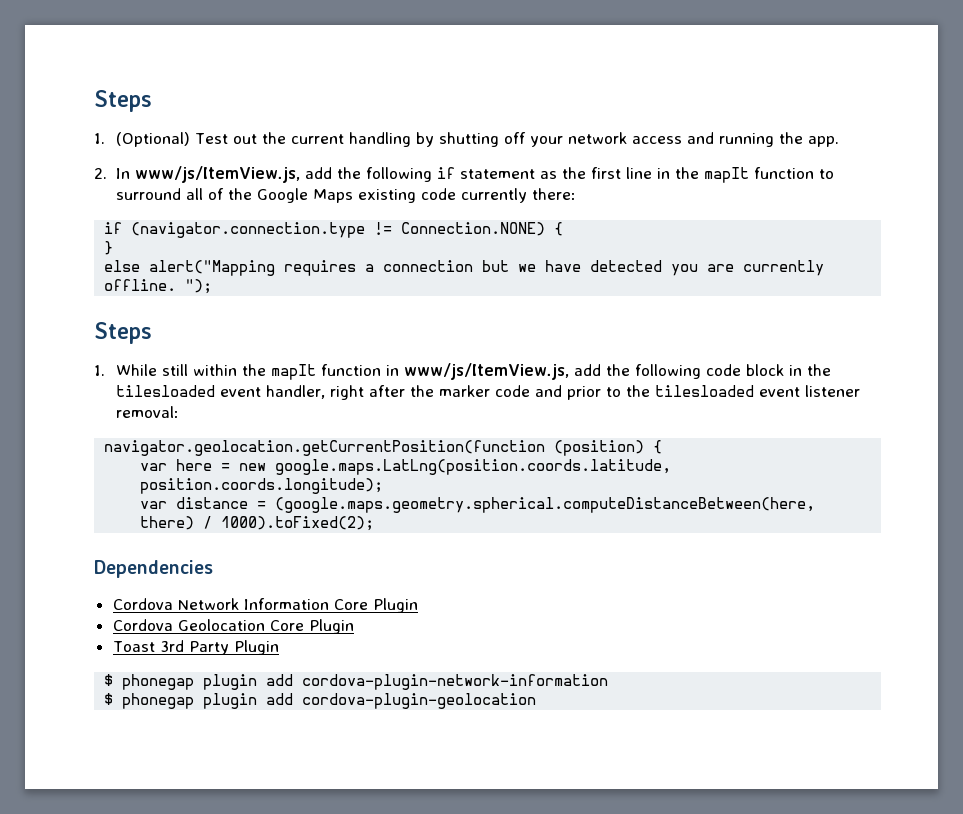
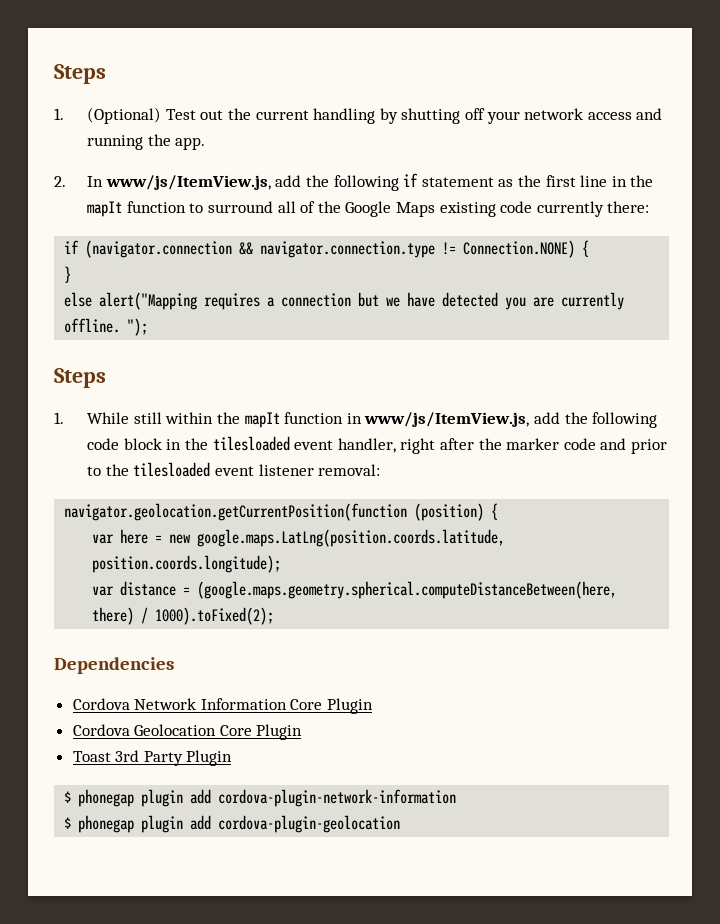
[131,222,366,238] (navigator.connection.type -> [85,240,436,258] (navigator.connection && navigator.connection.type

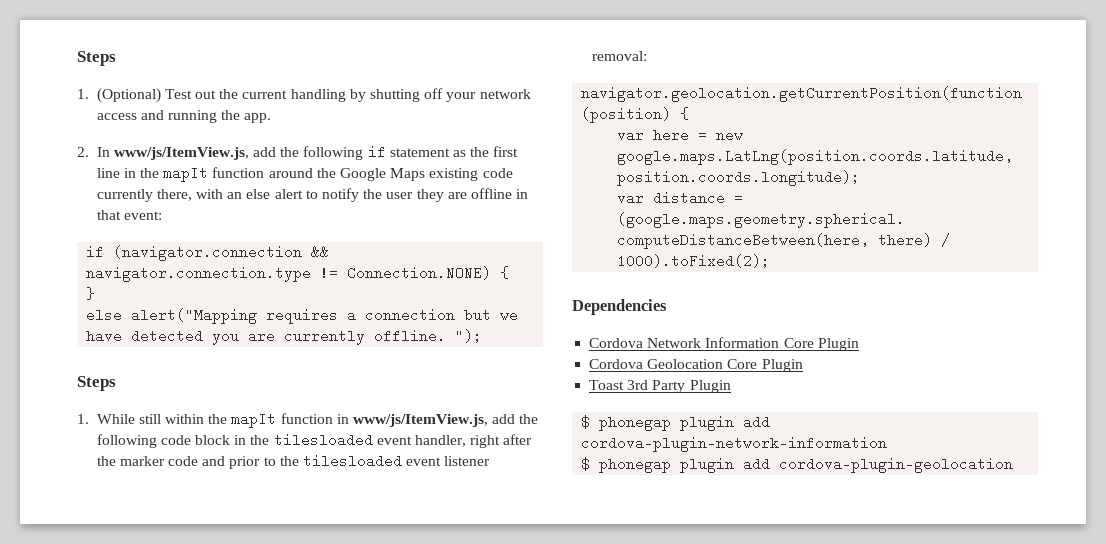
[189,201,316,213] to surround all of -> [268,168,313,178] around
[607,201,650,213] there: -> [156,188,529,202] [96,210,162,220] there, with an else alert to notify the user they are offline in that event:

